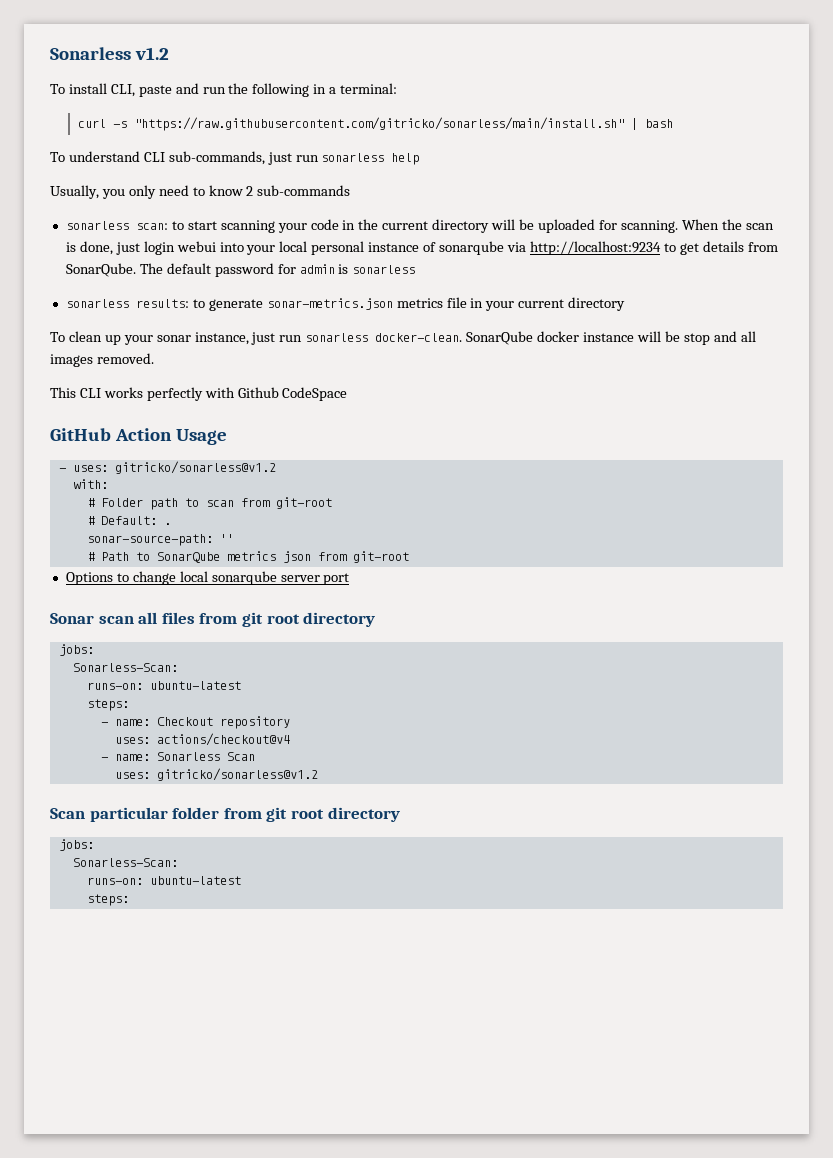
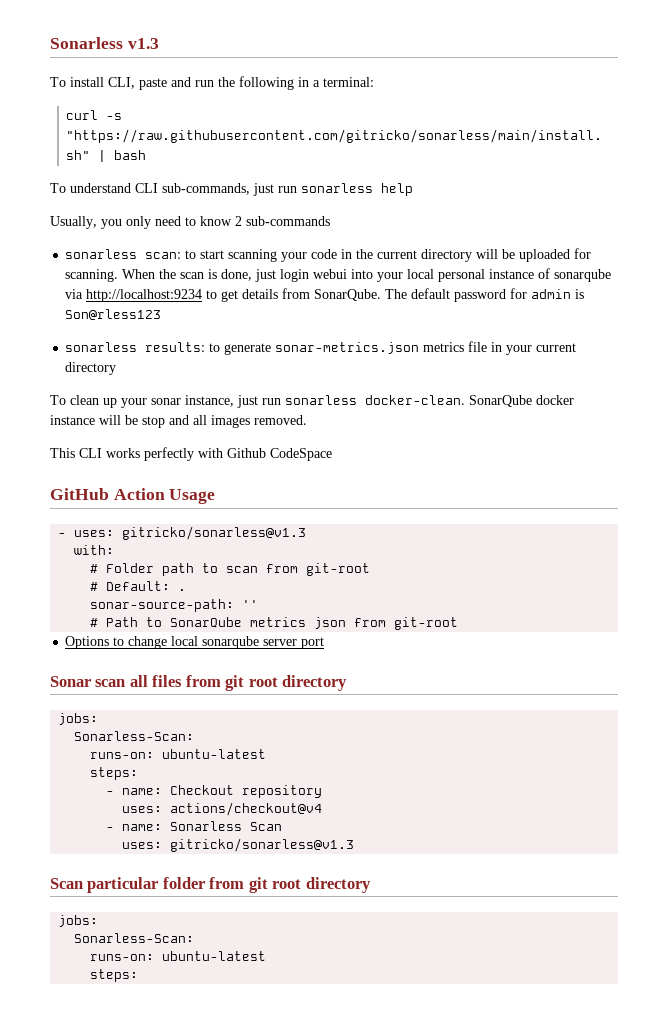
[50,47,169,60] Sonarless v1.2 -> [50,37,159,49] Sonarless v1.3
[352,265,416,274] sonarless -> [65,309,162,320] Son@rless123
[114,461,276,474] gitricko/sonarless@v1.2 -> [122,526,307,540] gitricko/sonarless@v1.3
[156,768,318,781] gitricko/sonarless@v1.2 -> [170,838,355,852] gitricko/sonarless@v1.3

